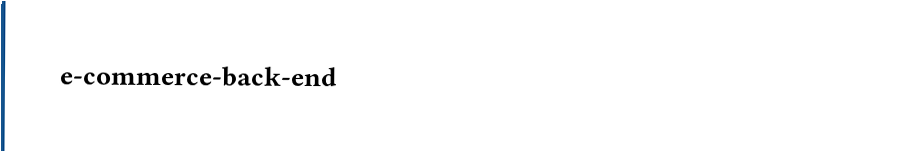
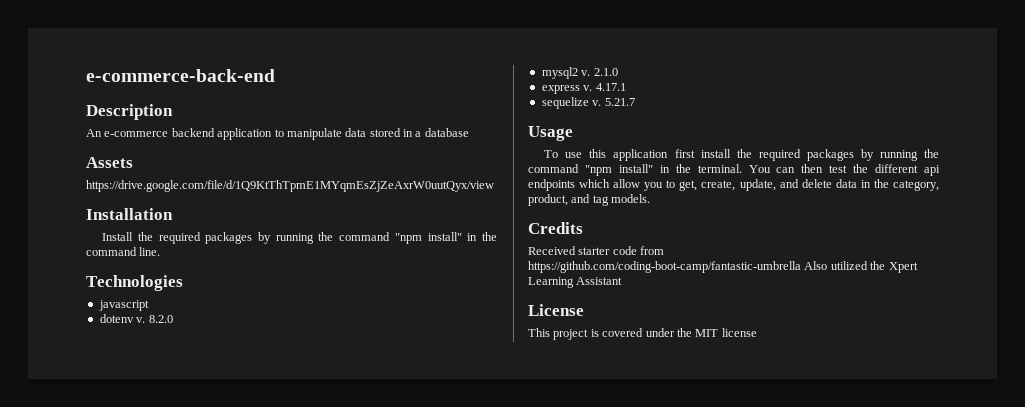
(338, 76) none -> [86,104,173,120] [86,128,469,140] [86,157,133,168] [86,180,494,192] [86,208,173,220] [102,232,497,244] [86,247,161,256] [86,275,183,291] [98,300,149,311] [99,314,173,323] [541,67,618,79] [541,83,626,94] [541,97,635,109] [528,126,573,141] [544,149,939,161] [528,164,940,176] [528,179,939,191] [528,194,651,206] [528,222,583,234] [528,246,665,255] [528,261,918,273] [528,277,623,288] [528,304,584,316] [528,328,757,340] // Description // An e-commerce backend application to manipulate data stored in a database // Assets // https://drive.google.com/file/d/1Q9KtThTpmE1MYqmEsZjZeAxrW0uutQyx/view // Installation // Install the required packages by running the command "npm install" in the command line. // Technologies // javascript // dotenv v. 8.2.0 // mysql2 v. 2.1.0 // express v. 4.17.1 // sequelize v. 5.21.7 // Usage // To use this application first install the required packages by running the command "npm install" in the terminal. You can then test the different api endpoints which allow you to get, create, update, and delete data in the category, product, and tag models. // Credits // Received starter code from https://github.com/coding-boot-camp/fantastic-umbrella Also utilized the Xpert Learning Assistant // License // This project is covered under the MIT license

